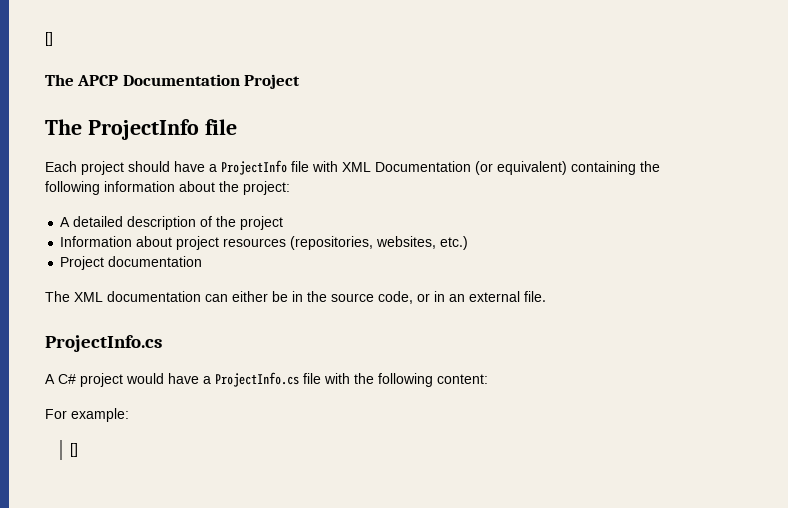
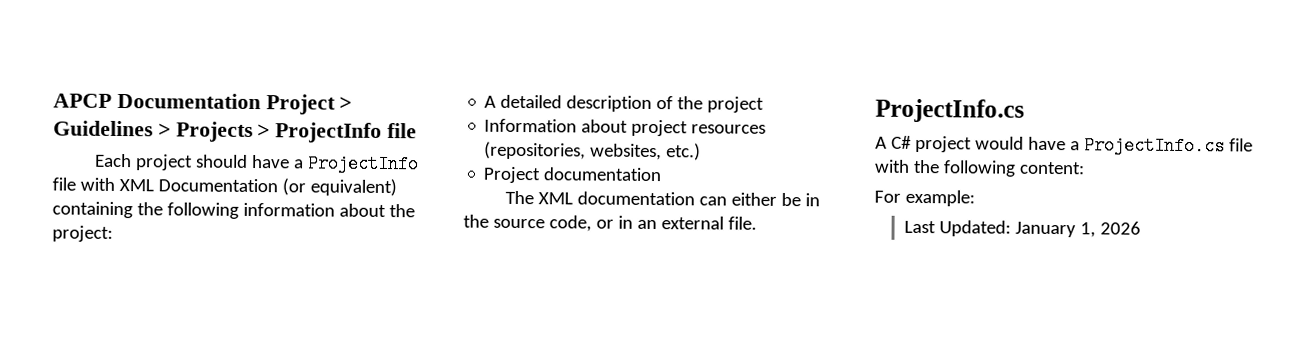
[45,32,53,46] [45,74,74,86] [] // The -> (53, 100) none
[45,119,82,135] // The -> [339,96,353,110] [53,120,271,142] > Guidelines > Projects >
[69,443,78,457] [] -> [904,220,1142,238] Last Updated: January 1, 2026

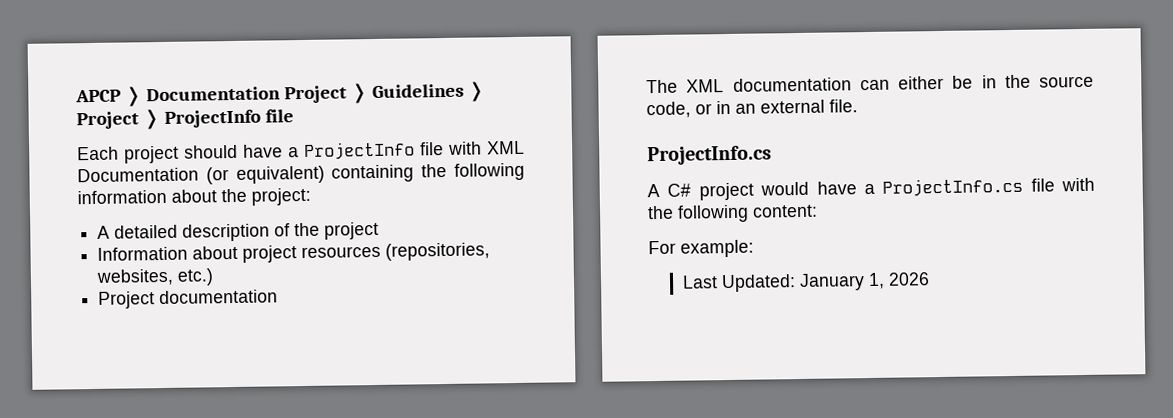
(112, 100) none -> [124,86,142,107] ❭
[339,96,353,110] [53,120,271,142] > Guidelines > Projects > -> [350,81,485,104] [76,109,160,130] ❭ Guidelines ❭ Project ❭

